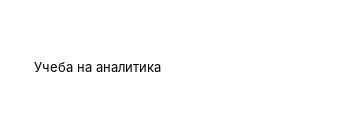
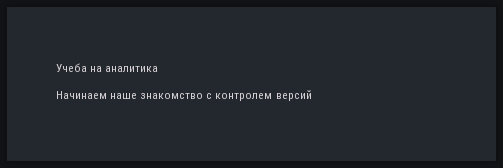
(161, 68) none -> [56,90,312,101] // Начинаем наше знакомство с контролем версий

